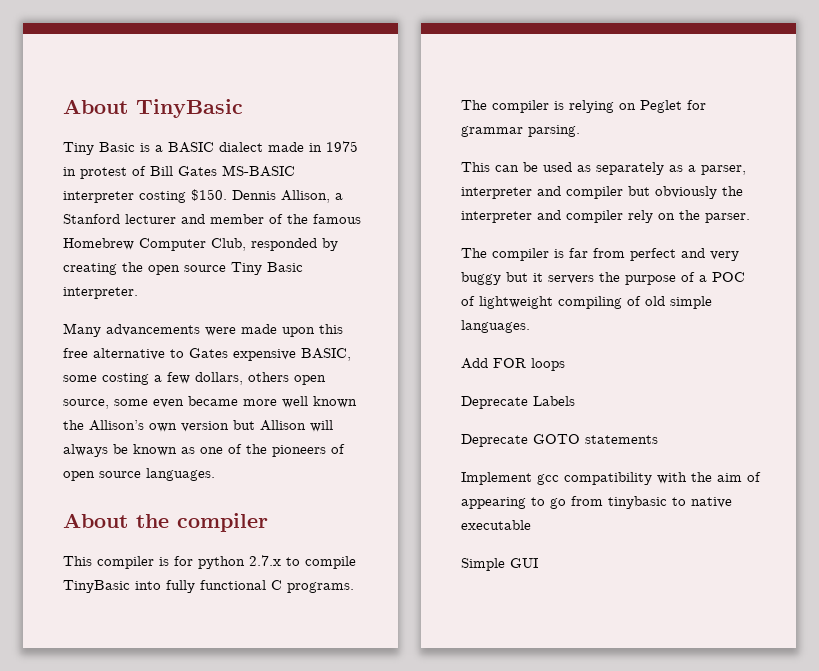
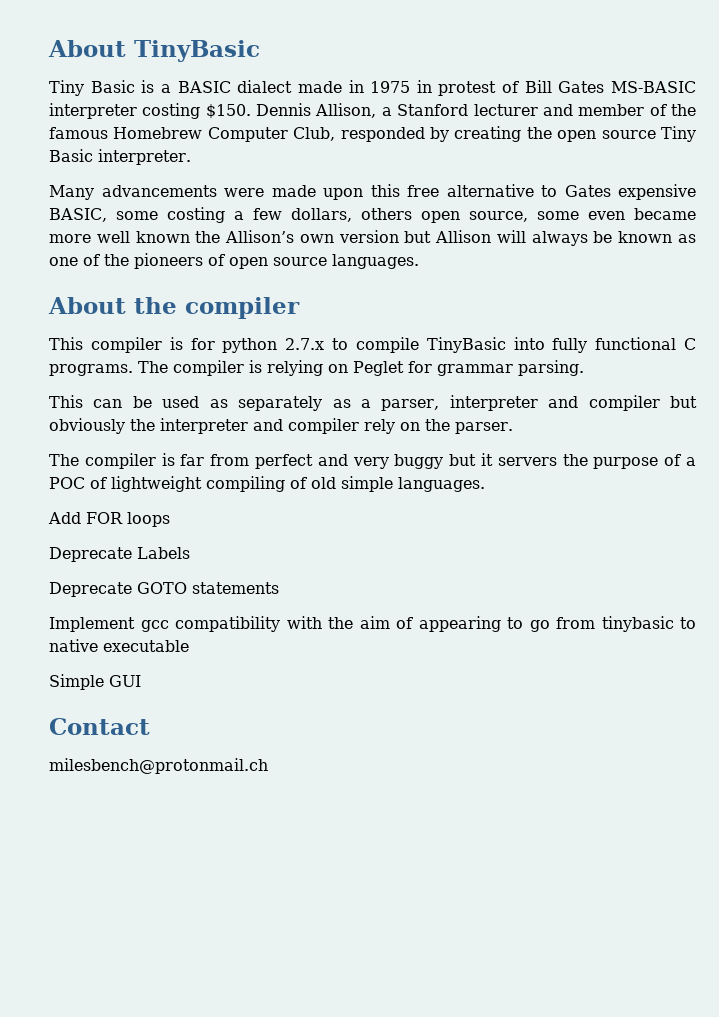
(538, 563) none -> [49,718,150,735] [49,758,268,774] // Contact // milesbench@protonmail.ch

